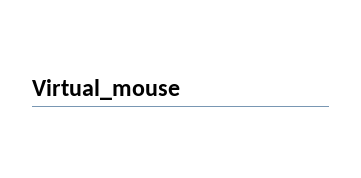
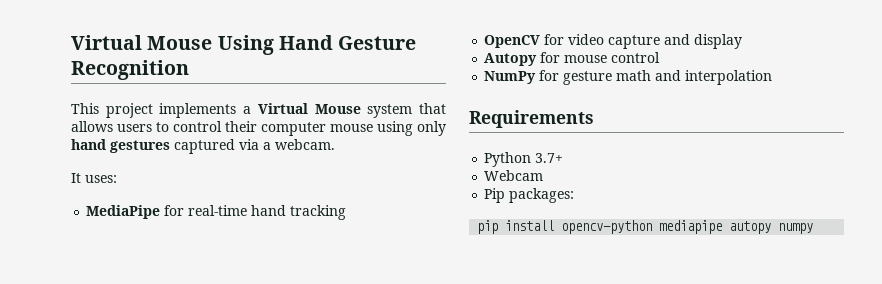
[32,79,180,100] Virtual_mouse -> [71,35,417,55] [71,60,189,80] [71,103,447,118] [71,121,446,136] [71,139,335,154] [71,173,117,183] [86,205,347,220] [484,34,743,49] [484,52,661,66] [484,70,773,85] [469,110,594,128] [484,152,564,167] [484,170,544,181] [484,188,575,203] [477,220,814,234] Virtual Mouse Using Hand Gesture Recognition // This project implements a Virtual Mouse system that allows users to control their computer mouse using only hand gestures captured via a webcam. // It uses: // MediaPipe for real-time hand tracking // OpenCV for video capture and display // Autopy for mouse control // NumPy for gesture math and interpolation // Requirements // Python 3.7+ // Webcam // Pip packages: // pip install opencv-python mediapipe autopy numpy

